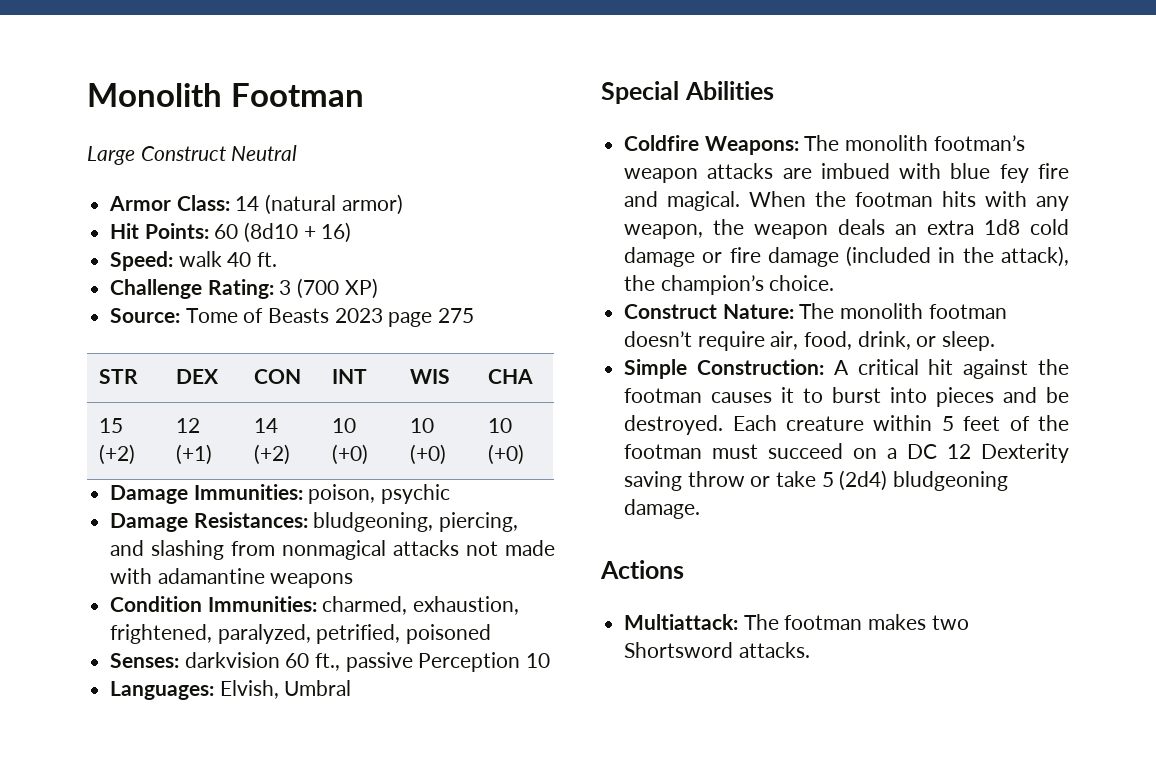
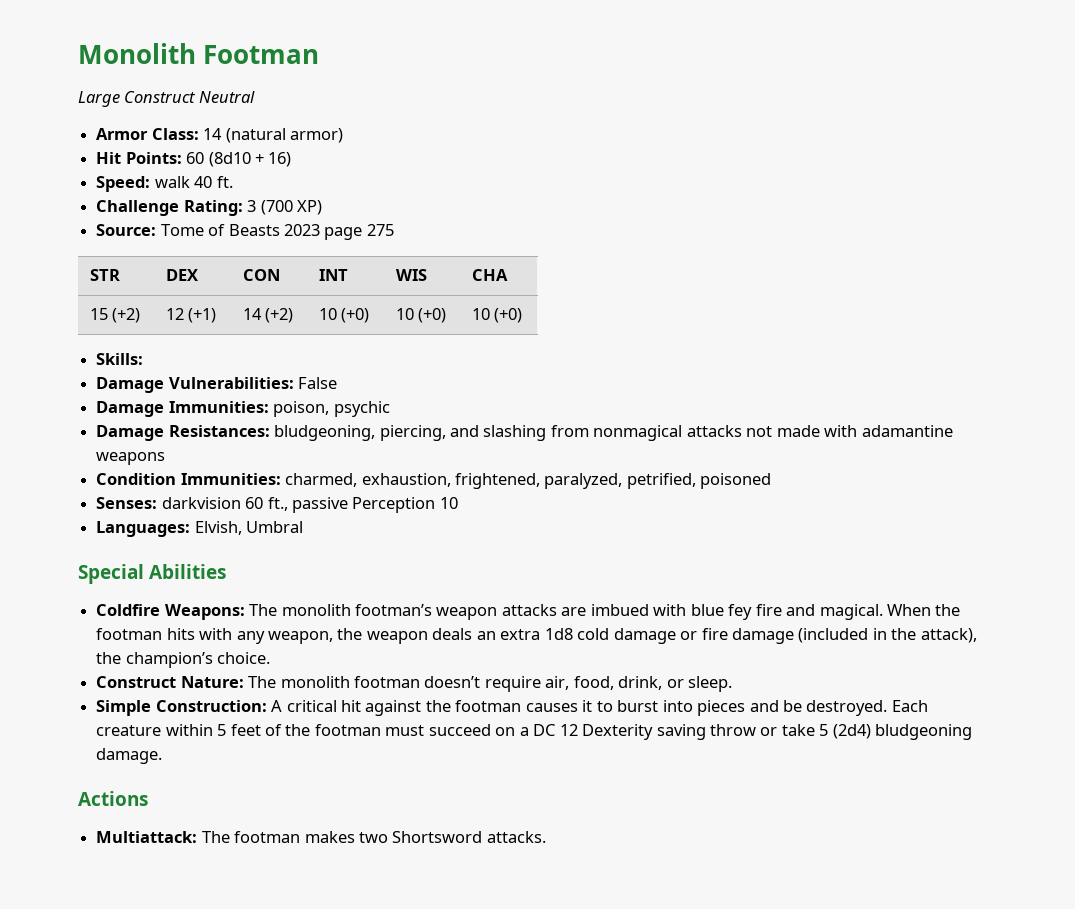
(524, 454) none -> [96,353,144,365] [96,377,338,393] // Skills: // Damage Vulnerabilities: False

